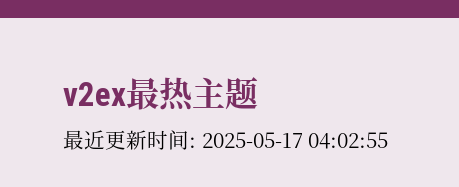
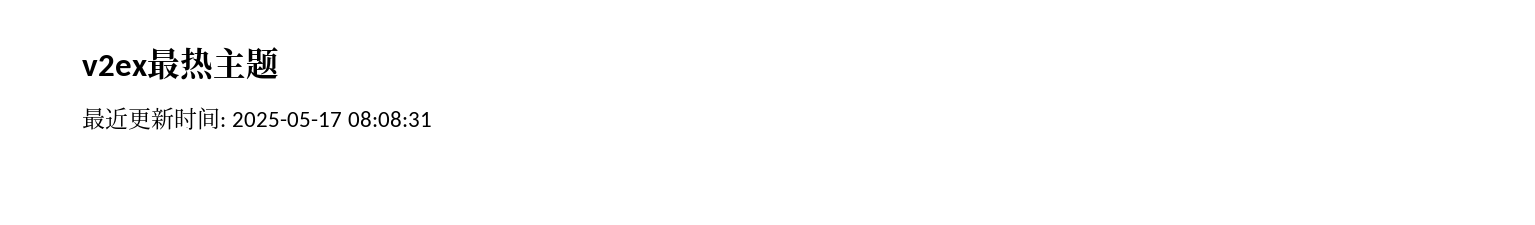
[308,132,389,149] 04:02:55 -> [348,111,433,127] 08:08:31

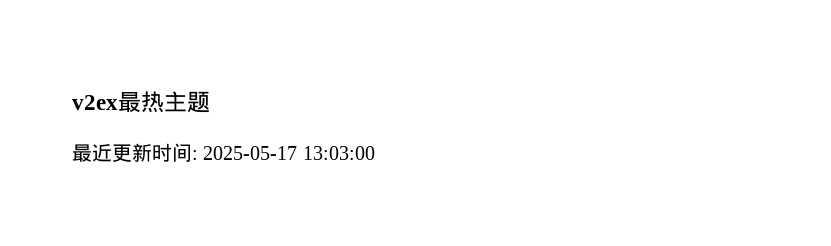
[348,111,433,127] 08:08:31 -> [302,146,375,160] 13:03:00

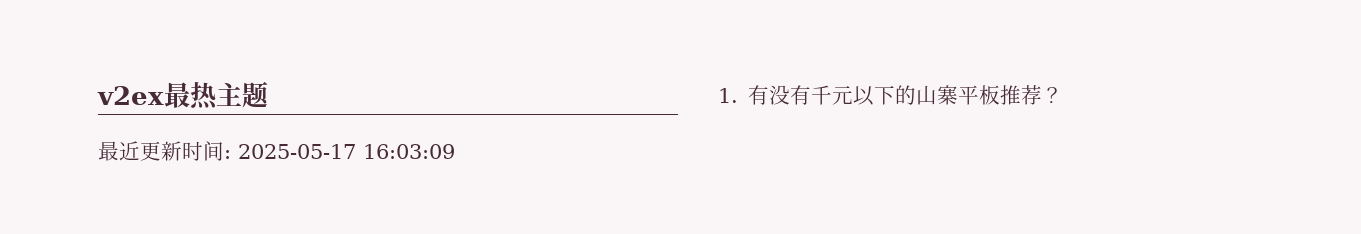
[302,146,375,160] 13:03:00 -> [363,144,455,159] [718,85,1064,106] 16:03:09 // 1.有没有千元以下的山寨平板推荐？

